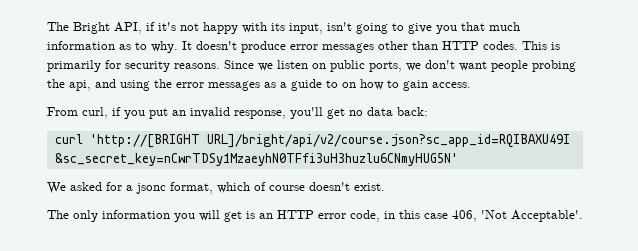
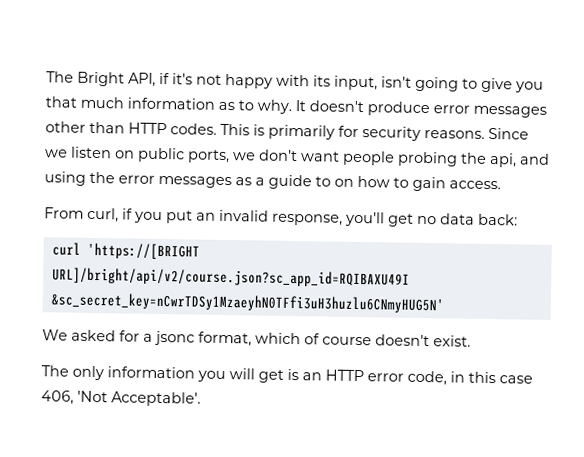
[89,134,200,148] 'http://[BRIGHT -> [86,242,200,260] 'https://[BRIGHT

